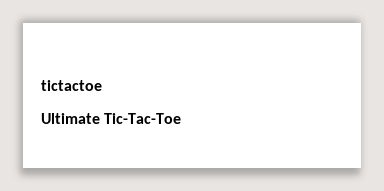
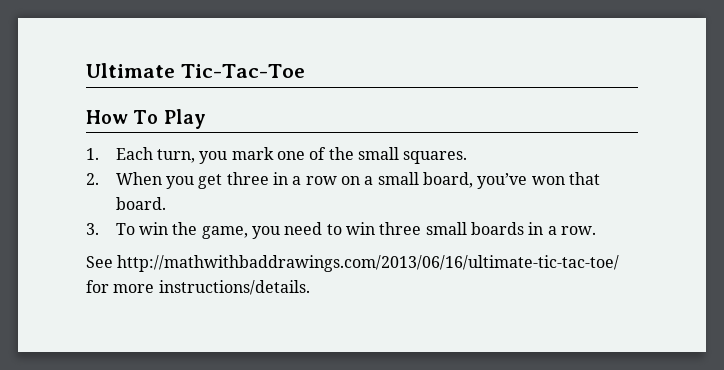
[41,80,102,91] tictactoe // -> (86, 70) none
(182, 118) none -> [86,109,206,129] [86,147,468,164] [86,172,600,189] [115,197,166,210] [86,222,596,239] [86,255,620,272] [86,280,310,295] // How To Play // 1. Each turn, you mark one of the small squares. // 2. When you get three in a row on a small board, you’ve won that board. // 3. To win the game, you need to win three small boards in a row. // See http://mathwithbaddrawings.com/2013/06/16/ultimate-tic-tac-toe/ for more instructions/details.

